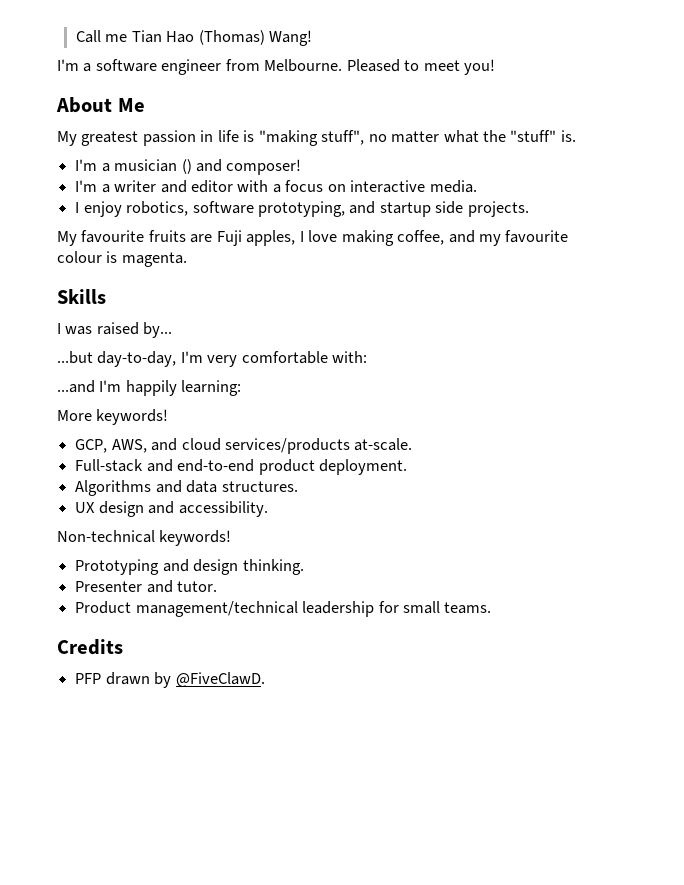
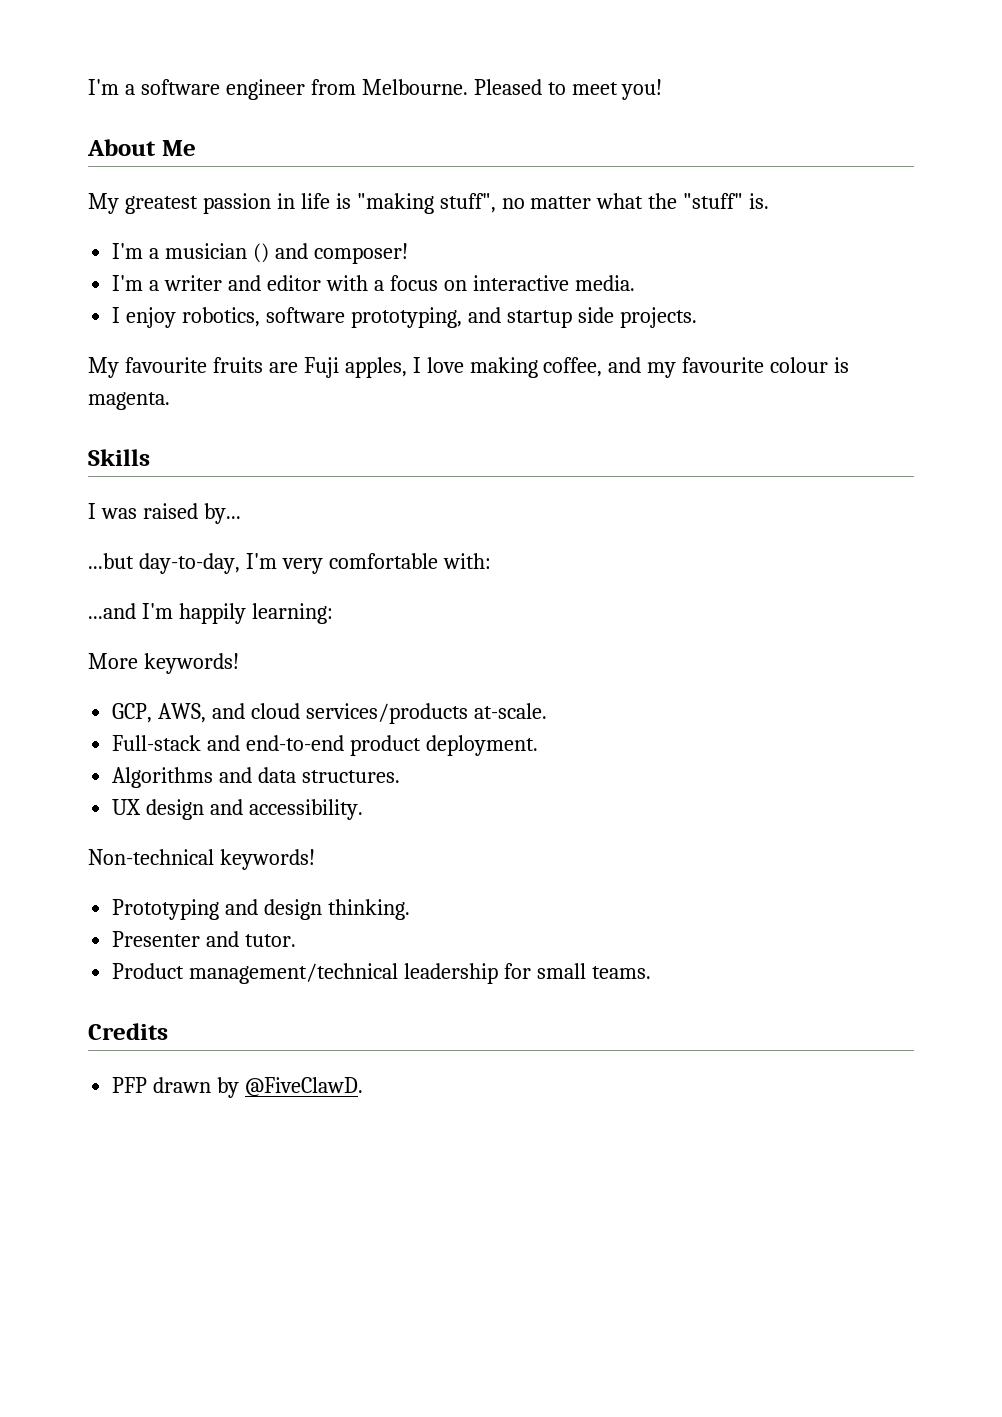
[75,30,313,46] Call me Tian Hao (Thomas) Wang! // -> (88, 87) none

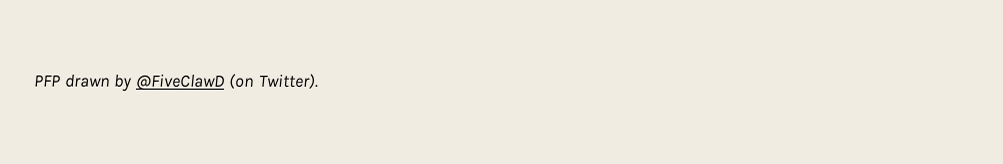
[88,79,663,100] [87,139,196,156] [88,193,770,214] [112,243,408,264] [112,275,635,291] [112,307,697,328] [88,357,850,378] [88,392,170,410] [88,449,150,466] [88,503,241,524] [88,553,491,574] [88,603,333,624] [88,653,239,674] [112,703,547,724] [112,735,538,756] [112,767,401,788] [112,799,364,820] [88,849,315,870] [112,899,411,920] [112,931,297,947] [112,963,651,984] [88,1023,168,1040] [112,1077,364,1098] I'm a software engineer from Melbourne. Pleased to meet you! // About Me // My greatest passion in life is "making stuff", no matter what the "stuff" is. // I'm a musician () and composer! // I'm a writer and editor with a focus on interactive media. // I enjoy robotics, software prototyping, and startup side projects. // My favourite fruits are Fuji apples, I love making coffee, and my favourite colour is magenta. // Skills // I was raised by... // ...but day-to-day, I'm very comfortable with: // ...and I'm happily learning: // More keywords! // GCP, AWS, and cloud services/products at-scale. // Full-stack and end-to-end product deployment. // Algorithms and data structures. // UX design and accessibility. // Non-technical keywords! // Prototyping and design thinking. // Presenter and tutor. // Product management/technical leadership for small teams. // Credits // PFP drawn by @FiveClawD. -> [33,73,319,92] PFP drawn by @FiveClawD (on Twitter).

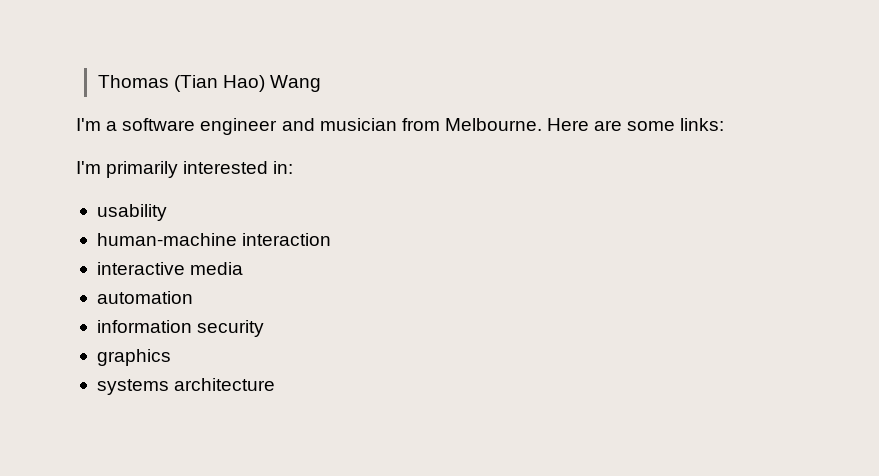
[33,73,319,92] PFP drawn by @FiveClawD (on Twitter). -> [97,75,322,92] [76,118,725,135] [76,161,294,178] [96,204,167,221] [96,233,332,246] [96,262,244,275] [96,291,193,304] [96,320,265,337] [96,349,171,366] [96,378,276,395] Thomas (Tian Hao) Wang // I'm a software engineer and musician from Melbourne. Here are some links: // I'm primarily interested in: // usability // human-machine interaction // interactive media // automation // information security // graphics // systems architecture

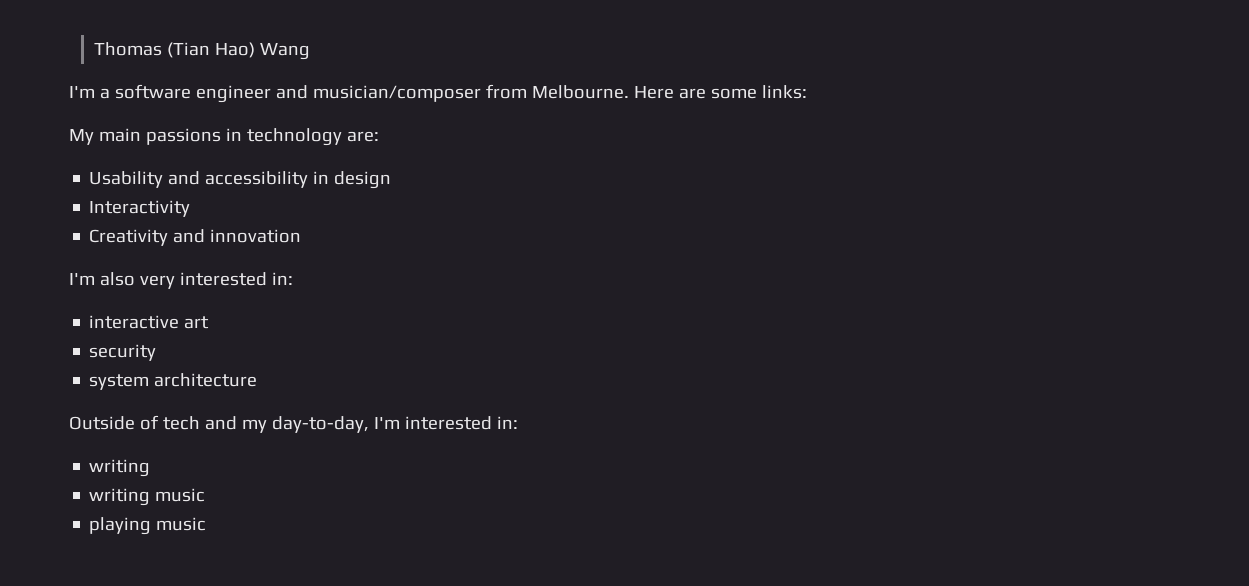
[319,118,397,131] musician -> [312,85,481,102] musician/composer
[76,161,294,178] [96,204,167,221] [96,233,332,246] [96,262,244,275] [96,291,193,304] [96,320,265,337] [96,349,171,366] [96,378,276,395] // I'm primarily interested in: // usability // human-machine interaction // interactive media // automation // information security // graphics // systems architecture -> [69,128,379,146] [89,171,392,189] [89,200,191,217] [89,229,302,246] [69,272,293,289] [89,315,210,329] [89,344,157,361] [89,373,258,390] [69,415,518,433] [89,459,151,477] [89,488,206,506] [89,517,207,535] // My main passions in technology are: // Usability and accessibility in design // Interactivity // Creativity and innovation // I'm also very interested in: // interactive art // security // system architecture // Outside of tech and my day-to-day, I'm interested in: // writing // writing music // playing music

